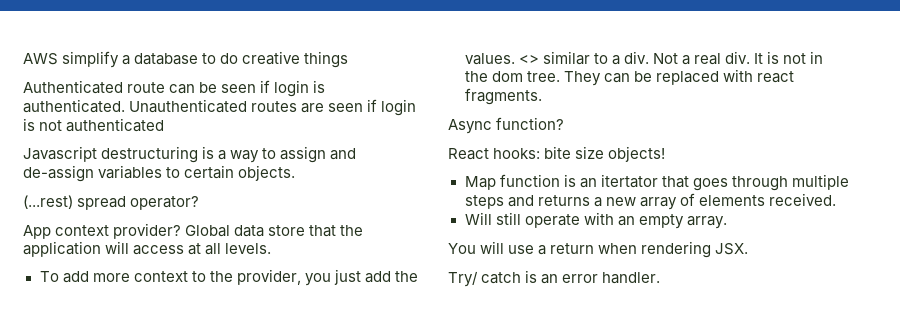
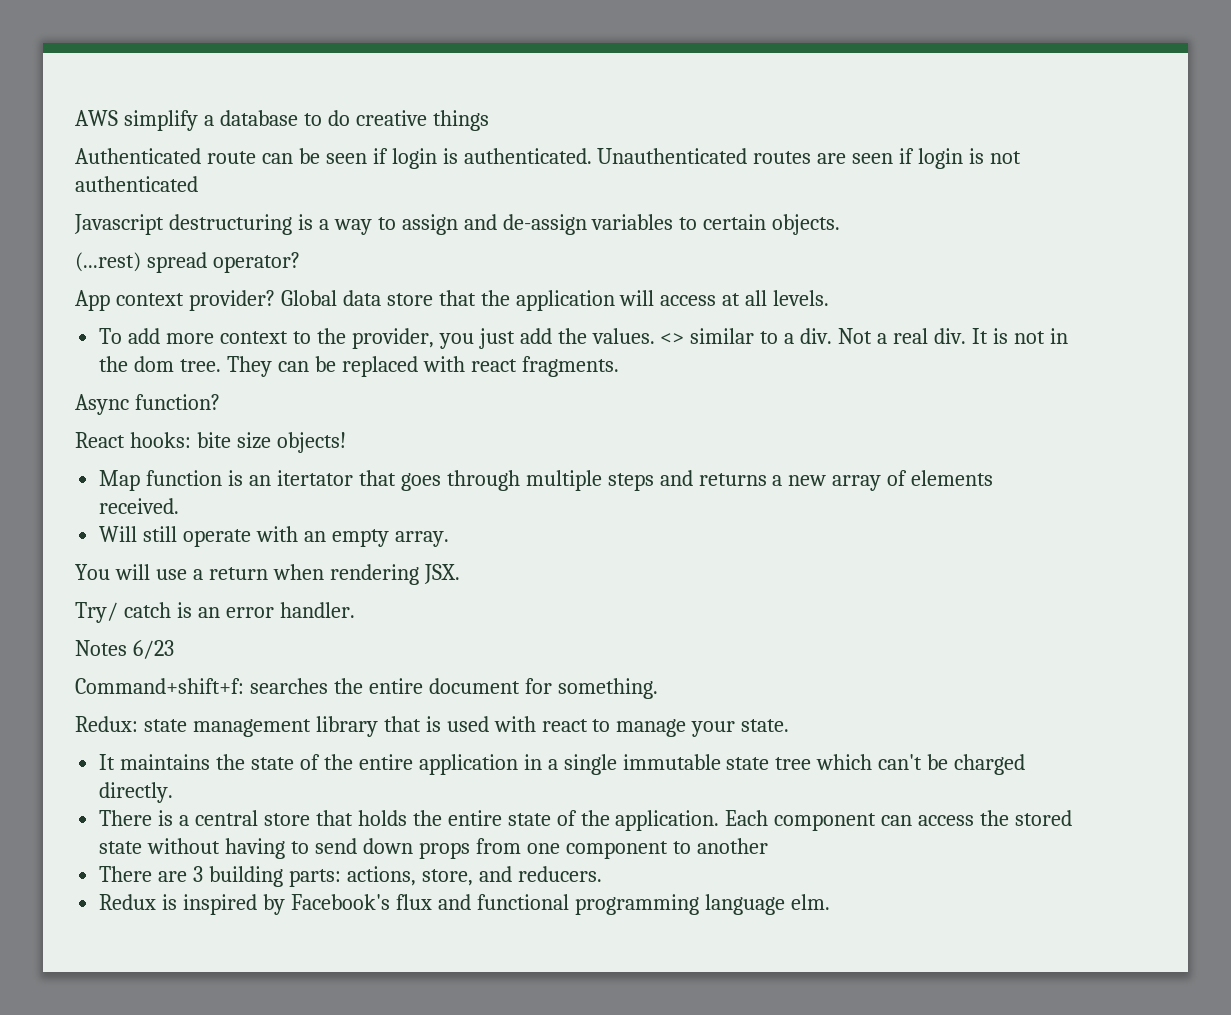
(661, 278) none -> [75,640,174,659] [75,678,658,699] [75,716,790,737] [99,754,1026,775] [99,782,174,803] [99,810,1073,831] [99,838,768,859] [99,866,602,887] [99,894,830,915] // Notes 6/23 // Command+shift+f: searches the entire document for something. // Redux: state management library that is used with react to manage your state. // It maintains the state of the entire application in a single immutable state tree which can't be charged directly. // There is a central store that holds the entire state of the application. Each component can access the stored state without having to send down props from one component to another // There are 3 building parts: actions, store, and reducers. // Redux is inspired by Facebook's flux and functional programming language elm.

